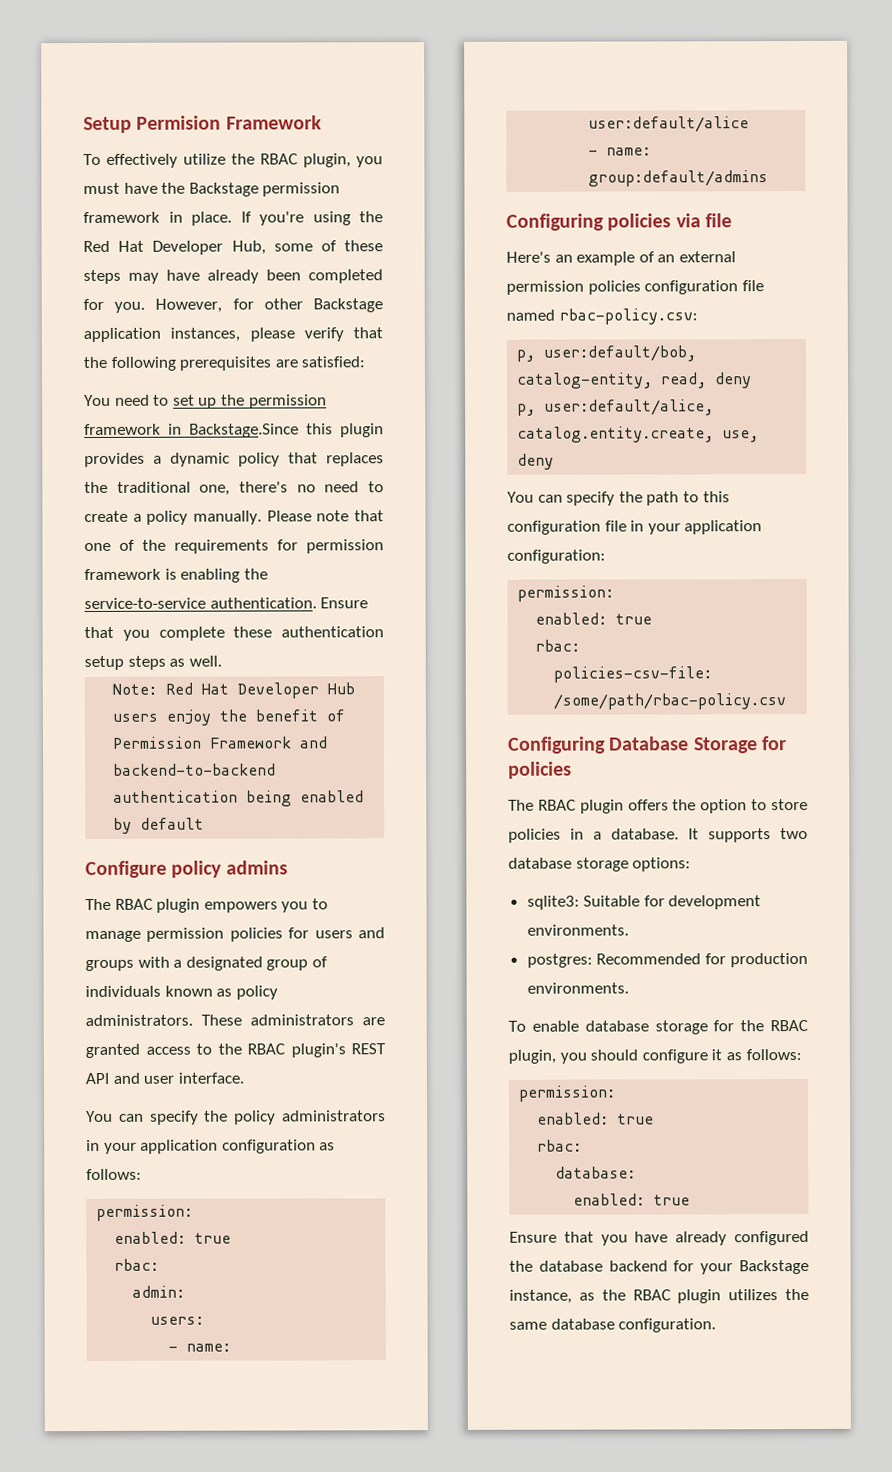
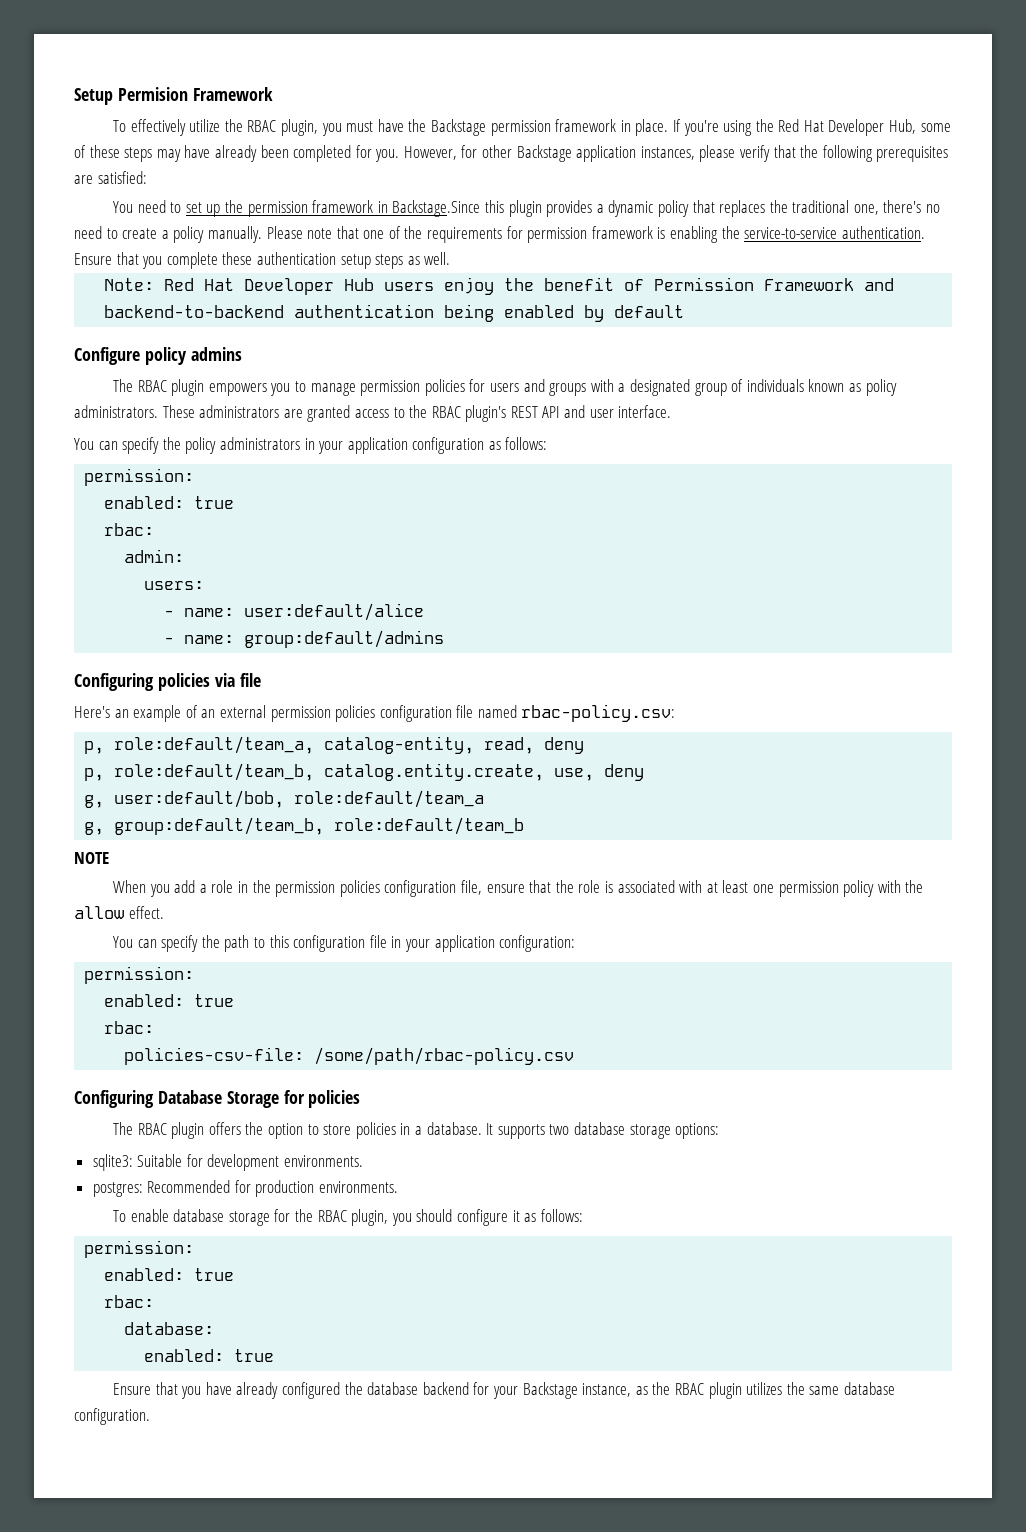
[543,345,697,362] user:default/bob, -> [114,736,315,754] role:default/team_a,
[544,399,715,416] user:default/alice, -> [114,763,315,781] role:default/team_b,
(555, 461) none -> [84,790,485,808] [84,817,525,835] [74,852,109,864] [113,880,924,897] [74,906,164,919] // g, user:default/bob, role:default/team_a // g, group:default/team_b, role:default/team_b // NOTE // When you add a role in the permission policies configuration file, ensure that the role is associated with at least one permission policy with the allow effect.

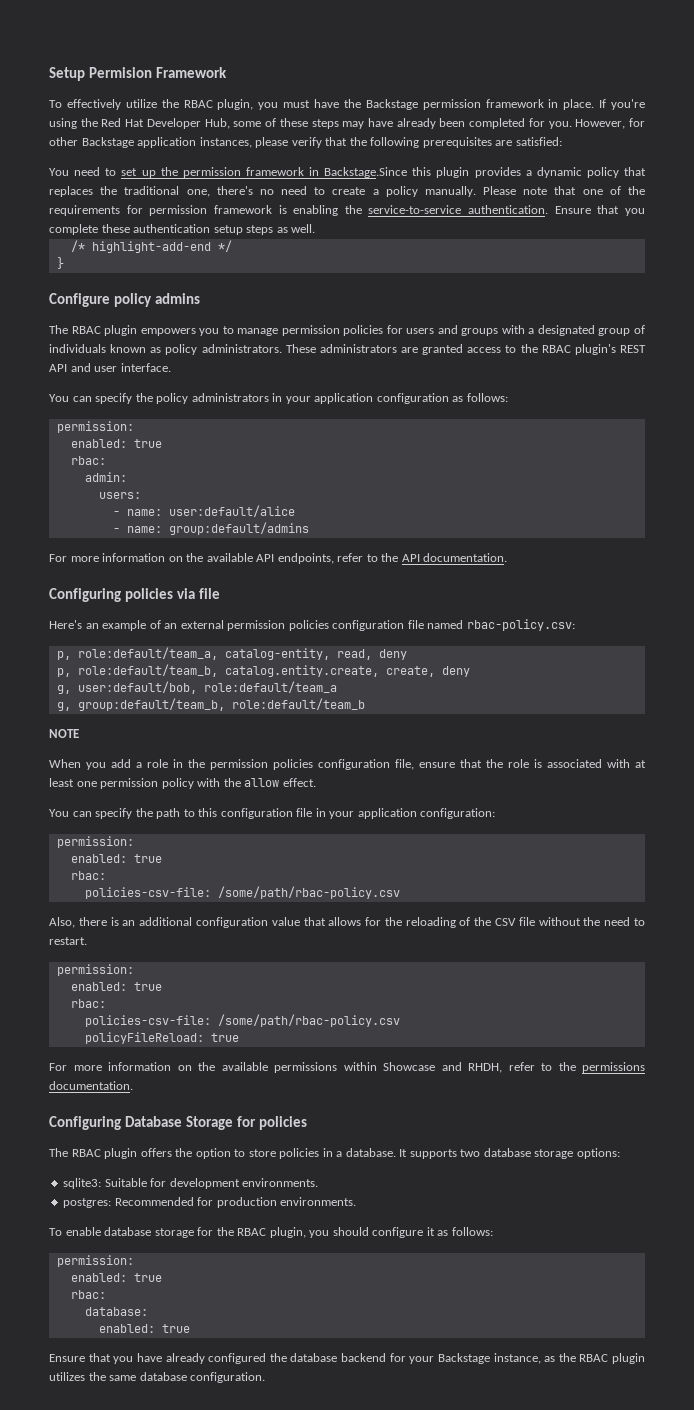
[104,277,895,295] [104,304,685,322] Note: Red Hat Developer Hub users enjoy the benefit of Permission Framework and backend-to-backend authentication being enabled by default -> [70,240,232,253] [56,257,64,269] /* highlight-add-end */ // }
(445, 639) none -> [49,553,508,564] // For more information on the available API endpoints, refer to the API documentation.
[554,768,595,781] use, -> [385,666,435,677] create,
(575, 1056) none -> [49,917,645,928] [49,937,87,945] [56,964,134,976] [70,982,162,991] [70,999,106,1008] [84,1014,400,1027] [84,1032,239,1044] [49,1062,645,1073] [49,1081,133,1090] // Also, there is an additional configuration value that allows for the reloading of the CSV file without the need to restart. // permission: // enabled: true // rbac: // policies-csv-file: /some/path/rbac-policy.csv // policyFileReload: true // For more information on the available permissions within Showcase and RHDH, refer to the permissions documentation.

